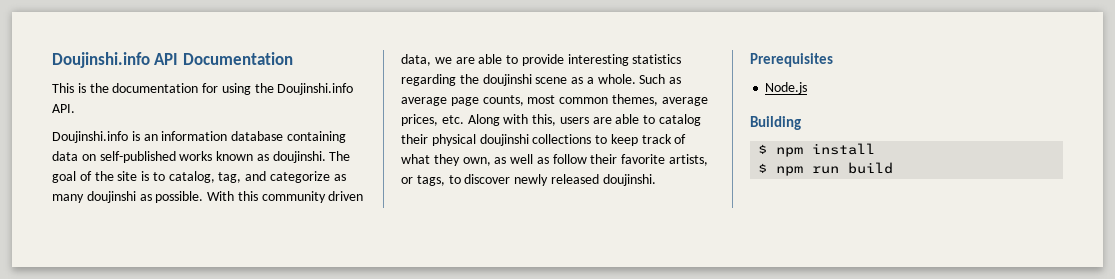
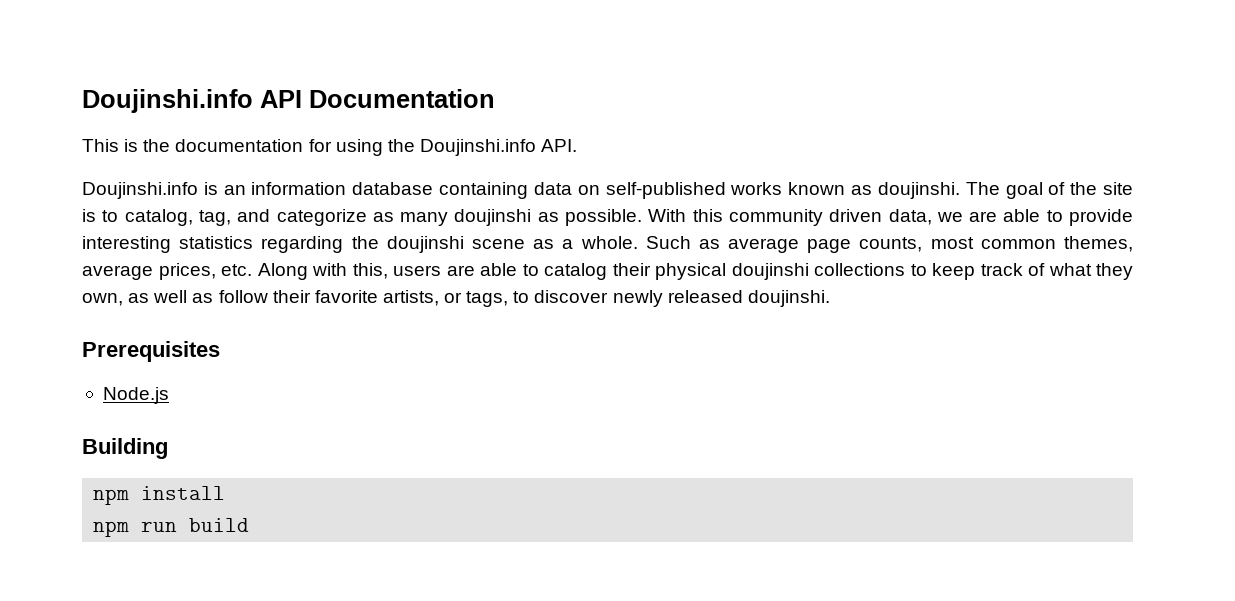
[758,144,768,154] $ -> (168, 448) none
[758,163,768,173] $ -> (226, 493) none

